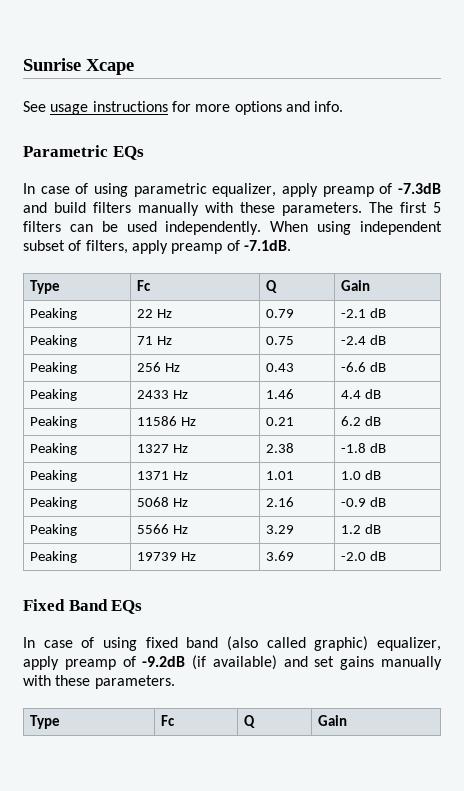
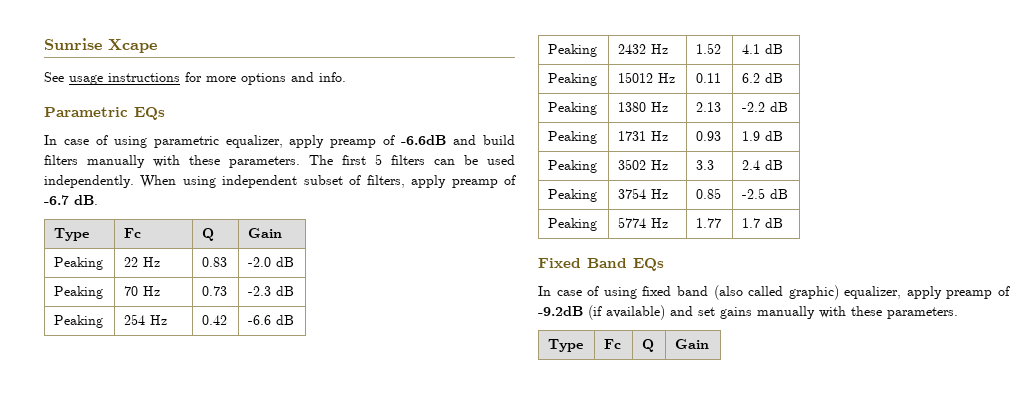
[398,183,442,194] -7.3dB -> [401,135,447,145] -6.6dB
[243,240,291,251] -7.1dB. -> [44,195,98,205] -6.7 dB.
[266,309,295,318] [341,308,387,318] [30,335,78,347] [137,336,173,345] [266,336,295,345] [341,335,387,345] [30,362,78,374] [137,362,181,372] [266,363,295,372] 0.79 | -2.1 dB // Peaking | 71 Hz | 0.75 | -2.4 dB // Peaking | 256 Hz | 0.43 -> [202,257,228,267] [248,257,295,267] [54,286,104,299] [124,286,161,296] [202,286,228,296] [248,286,295,296] [54,315,104,328] [124,314,168,325] [202,315,228,325] 0.83 | -2.0 dB // Peaking | 70 Hz | 0.73 | -2.3 dB // Peaking | 254 Hz | 0.42
[137,390,189,399] [266,389,295,399] [341,389,382,399] [30,416,78,428] [137,416,197,426] [266,417,295,426] 2433 Hz | 1.46 | 4.4 dB // Peaking | 11586 Hz | 0.21 -> [618,44,669,54] [696,43,722,54] [742,44,784,54] [548,73,598,86] [618,72,676,83] [696,73,722,83] 2432 Hz | 1.52 | 4.1 dB // Peaking | 15012 Hz | 0.11
[137,444,189,453] [266,443,295,453] [341,443,387,453] [30,470,78,482] [137,471,189,480] [266,471,295,480] [341,470,382,480] [30,497,78,509] [137,497,189,507] [266,497,295,507] [341,497,387,507] [30,524,78,536] [137,524,189,534] [266,525,295,534] [341,524,382,534] [30,551,78,563] [137,552,197,561] [266,551,295,561] [341,552,367,561] 1327 Hz | 2.38 | -1.8 dB // Peaking | 1371 Hz | 1.01 | 1.0 dB // Peaking | 5068 Hz | 2.16 | -0.9 dB // Peaking | 5566 Hz | 3.29 | 1.2 dB // Peaking | 19739 Hz | 3.69 | -2.0 -> [618,102,669,112] [696,102,722,112] [742,102,789,112] [548,131,598,144] [618,131,669,141] [696,131,722,141] [742,131,784,141] [548,160,598,173] [618,159,669,170] [696,160,715,170] [742,160,784,170] [548,189,598,202] [618,188,669,199] [696,188,722,199] [742,188,789,199] [548,218,598,231] [618,217,669,228] [696,218,722,228] [742,218,761,228] 1380 Hz | 2.13 | -2.2 dB // Peaking | 1731 Hz | 0.93 | 1.9 dB // Peaking | 3502 Hz | 3.3 | 2.4 dB // Peaking | 3754 Hz | 0.85 | -2.5 dB // Peaking | 5774 Hz | 1.77 | 1.7

